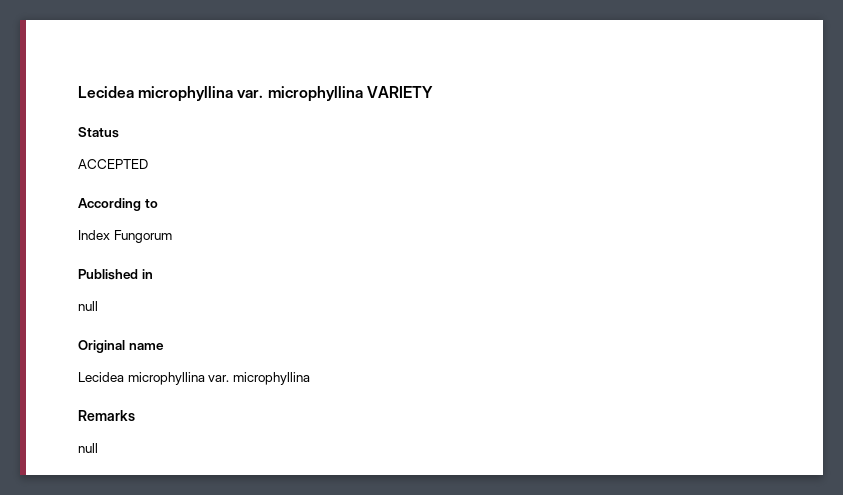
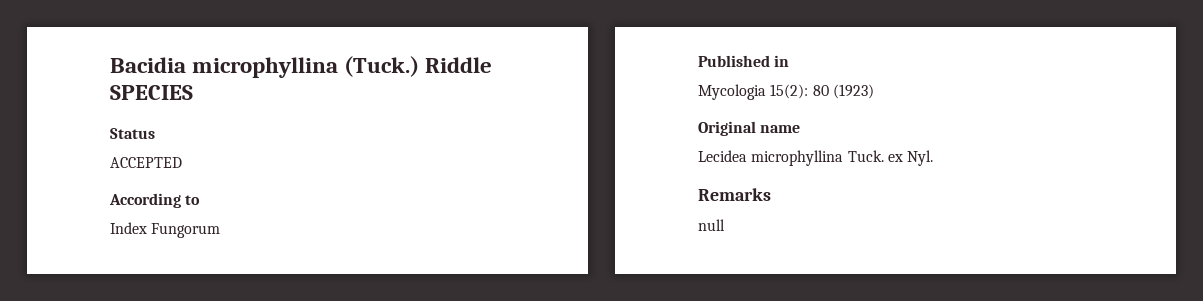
[78,86,433,102] Lecidea microphyllina var. microphyllina VARIETY -> [110,56,493,78] [110,85,193,100] Bacidia microphyllina (Tuck.) Riddle SPECIES
[78,301,98,311] null -> [698,84,874,100] Mycologia 15(2): 80 (1923)
[208,372,310,385] var. microphyllina -> [847,150,934,166] Tuck. ex Nyl.

